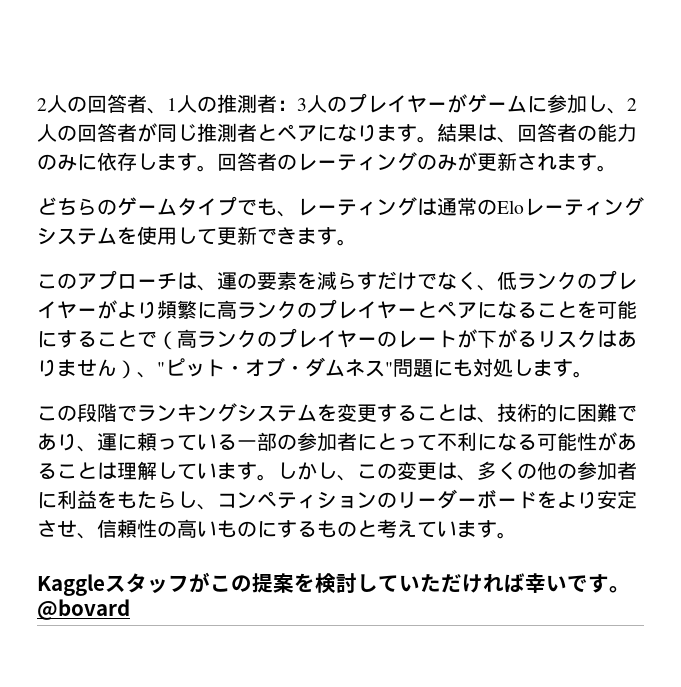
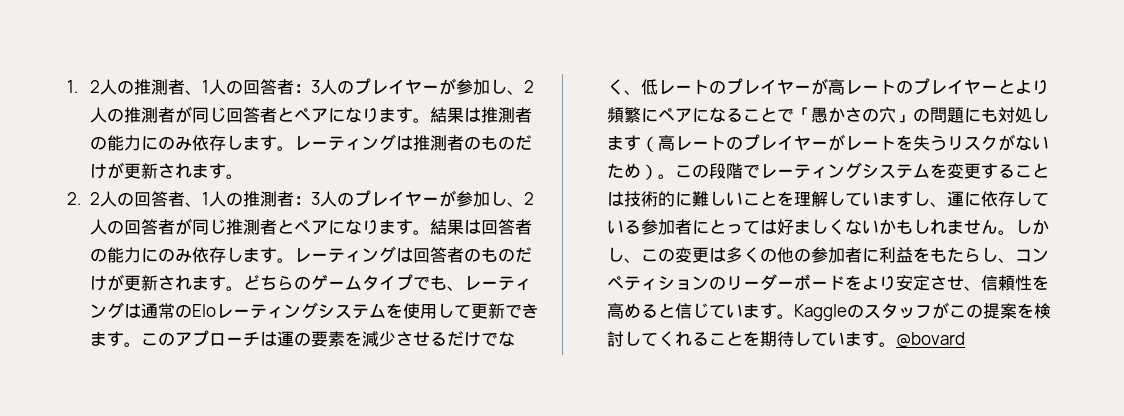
(37, 104) none -> [67,78,534,95] [89,106,532,123] [89,134,532,151] [89,162,243,179] [67,192,81,205] 1. 2人の推測者、1人の回答者：3人のプレイヤーが参加し、2人の推測者が同じ回答者とペアになります。結果は推測者の能力にのみ依存します。レーティングは推測者のものだけが更新されます。 // 2.
[467,94,547,113] ゲームに -> (456, 198) none
[497,137,517,143] 、 -> (481, 226) none
[37,152,617,172] のみに依存します。回答者のレーティングのみが更新されます。 // -> [140,246,532,263] [89,274,243,291] にのみ依存します。レーティングは回答者のものだけが更新されます。
(357, 242) // -> (141, 344) none
[197,285,217,291] 、 -> (277, 338) none
[337,272,377,290] らす -> [378,331,447,347] 少させる
[517,270,637,290] [37,300,297,319] ランクのプレイヤーがより頻繁に高ランク -> [657,78,896,95] レートのプレイヤーが高レート
(437, 309) none -> [1014,80,1049,95] [606,107,658,123] より頻繁に
[577,300,637,319] [37,328,637,350] [37,357,393,379] を可能にすることで（高ランクのプレイヤーのレートが下がるリスクはありません）、"ピット・オブ・ダムネス" -> [776,107,930,123] で「愚かさの穴」の
[573,371,593,378] 。 // -> [640,134,1049,152] [606,163,675,180] （高レートのプレイヤーがレートを失うリスクがないため）。
[137,404,197,422] ランキ -> [759,164,828,179] レーティ
[477,417,497,423] 、 -> (624, 198) none
[577,403,637,422] [37,432,637,452] [37,461,257,480] 困難であり、運に頼っている一部の参加者にとって不利になる可能性があることは理解しています -> [691,191,1049,207] [606,219,998,235] 難しいことを理解していますし、運に依存している参加者にとっては好ましくないかもしれません
[457,475,477,481] 、 -> (726, 254) none
[157,519,517,539] [37,574,105,596] の高いものにするものと考えています。 // Kaggle -> [1031,275,1049,290] [606,303,864,321] を高めると信じています。Kaggleの
[399,573,588,593] いただければ幸いで -> [657,331,862,347] くれることを期待していま

